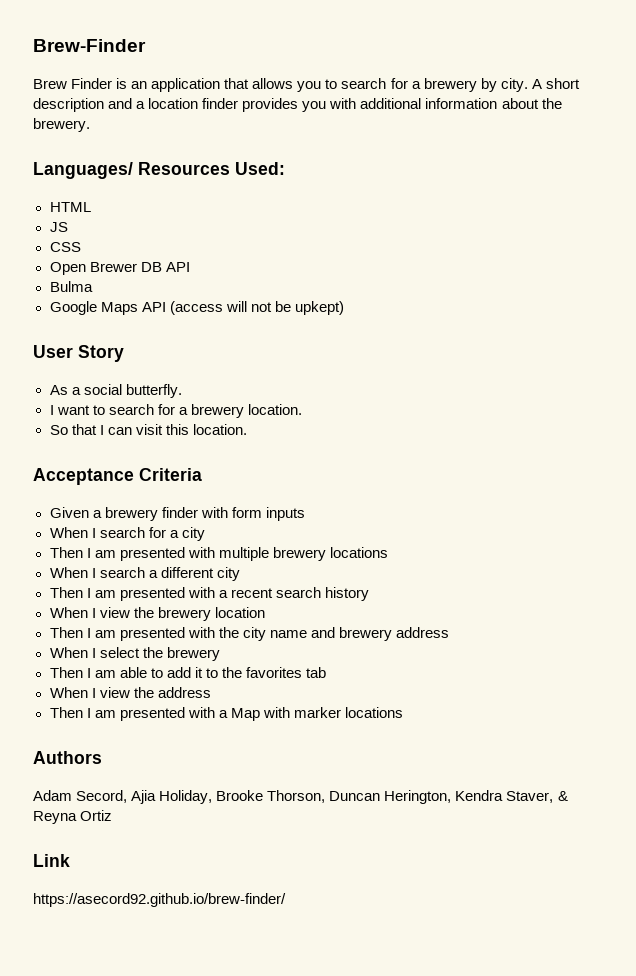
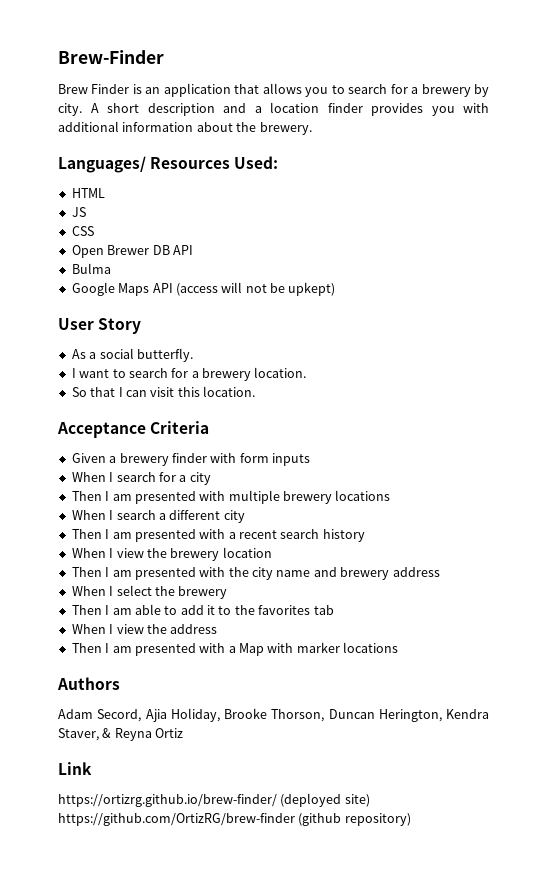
[33,893,286,907] https://asecord92.github.io/brew-finder/ -> [58,793,370,807] [58,813,411,826] https://ortizrg.github.io/brew-finder/ (deployed site) https://github.com/OrtizRG/brew-finder (github repository)

